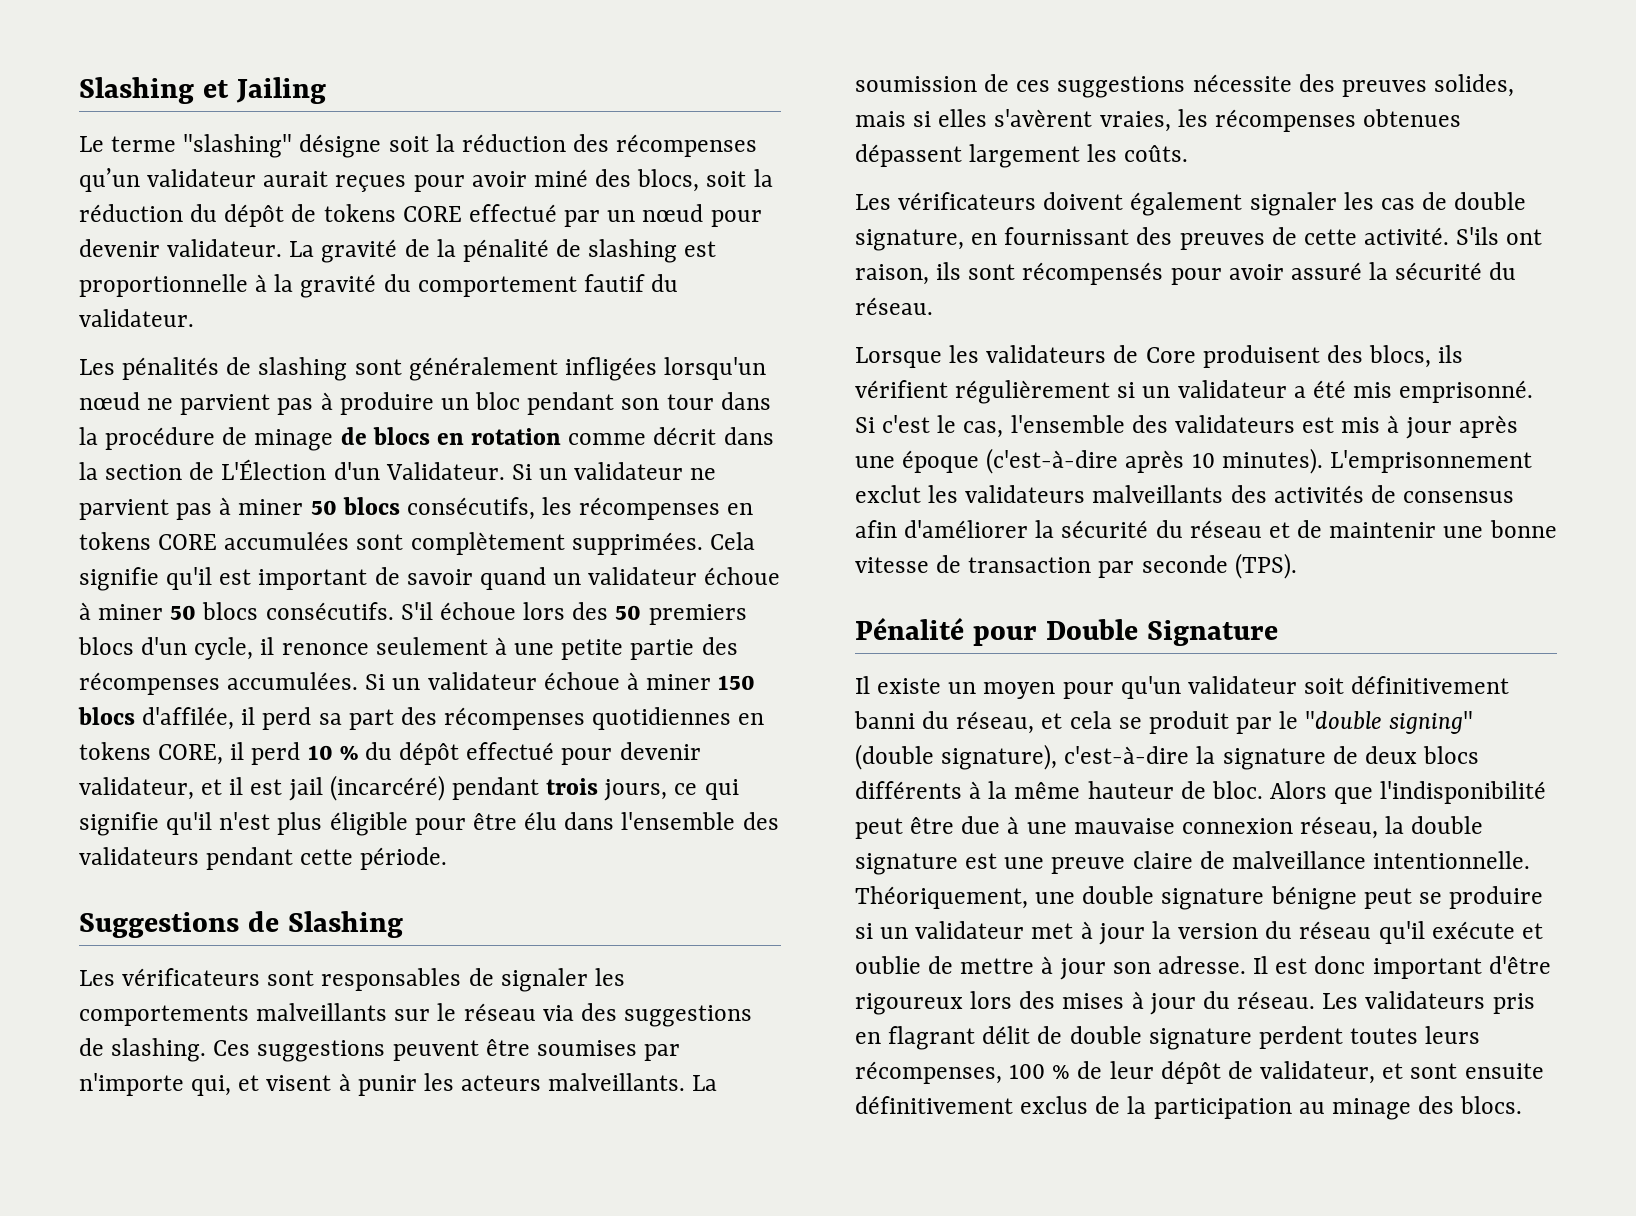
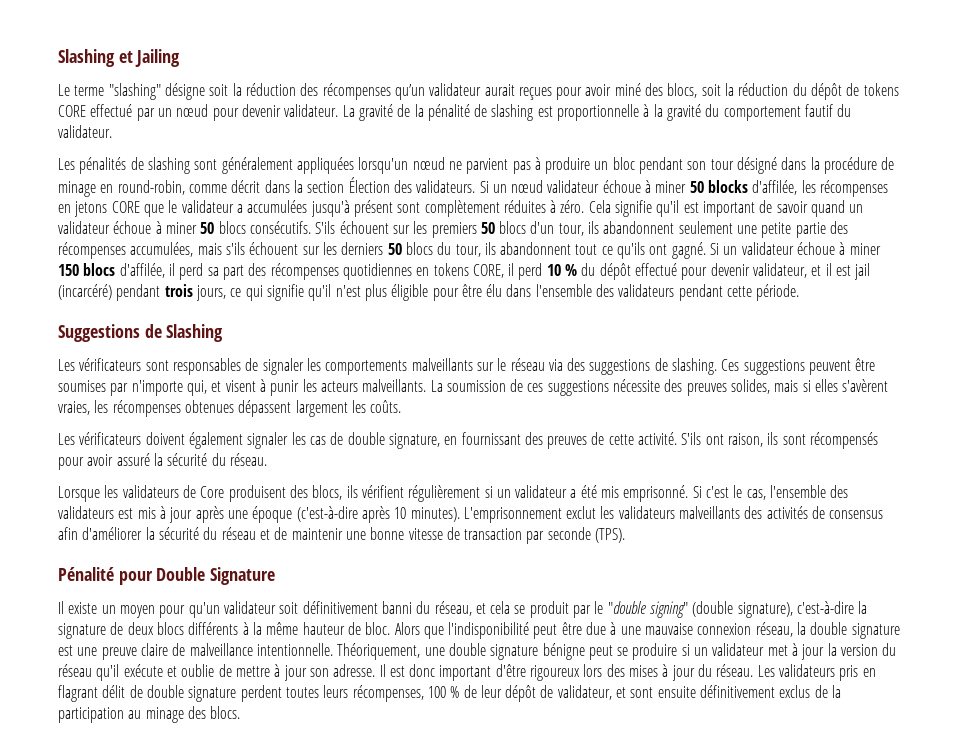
[564,357,657,381] infligées -> [296,157,354,174] appliquées
(714, 402) none -> [737,157,778,174] désigné
[340,427,562,445] de blocs en rotation -> [100,180,185,195] en round-robin,
[189,459,717,480] [79,497,535,520] de L'Élection d'un Validateur. Si un validateur ne parvient pas à miner 50 blocs consécutifs, -> [348,177,798,195] Élection des validateurs. Si un nœud validateur échoue à miner 50 blocks d'affilée,
[79,532,703,555] tokens CORE accumulées sont complètement supprimées. -> [74,200,585,217] jetons CORE que le validateur a accumulées jusqu'à présent sont complètement réduites à zéro.
[400,602,747,625] [78,637,507,660] S'il échoue lors des 50 premiers blocs d'un cycle, il renonce seulement à -> [315,221,733,238] S'ils échouent sur les premiers 50 blocs d'un tour, ils abandonnent seulement
[227,672,359,690] accumulées. -> [130,242,706,259] accumulées, mais s'ils échouent sur les derniers 50 blocs du tour, ils abandonnent tout ce qu'ils ont gagné.

